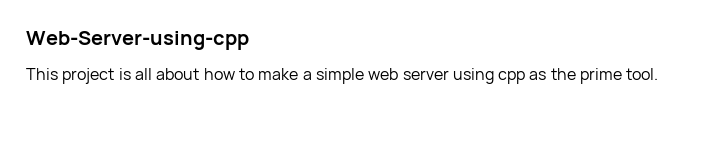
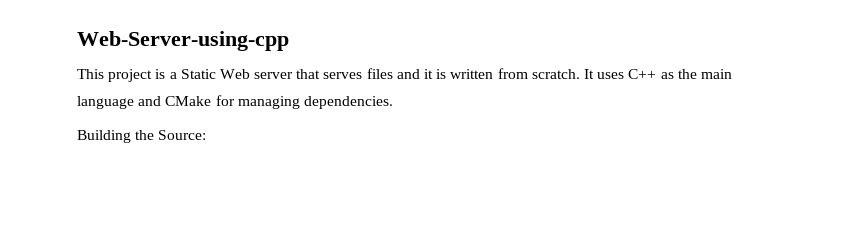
[134,68,659,84] all about how to make a simple web server using cpp as the prime tool. -> [169,68,732,79] [77,95,393,109] [77,130,207,143] a Static Web server that serves files and it is written from scratch. It uses C++ as the main language and CMake for managing dependencies. // Building the Source:

